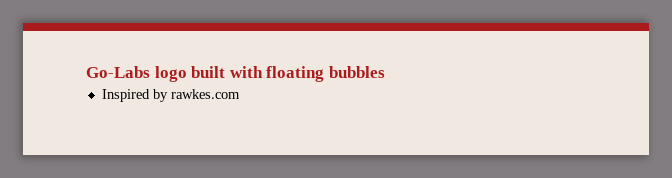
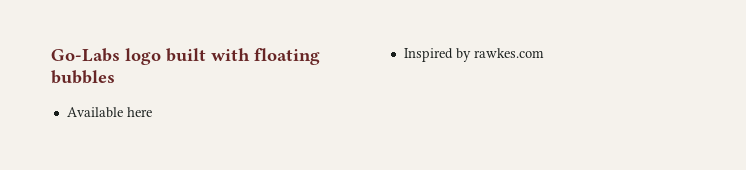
(385, 72) none -> [66,107,152,118] // Available here

